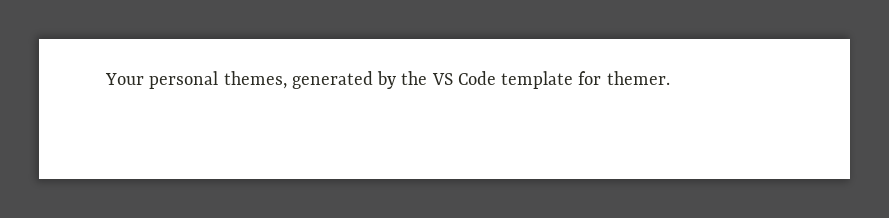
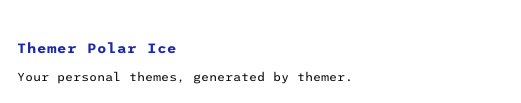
(105, 79) none -> [17,42,177,54] Themer Polar Ice //
[401,71,602,89] the VS Code template for -> (289, 77) none

